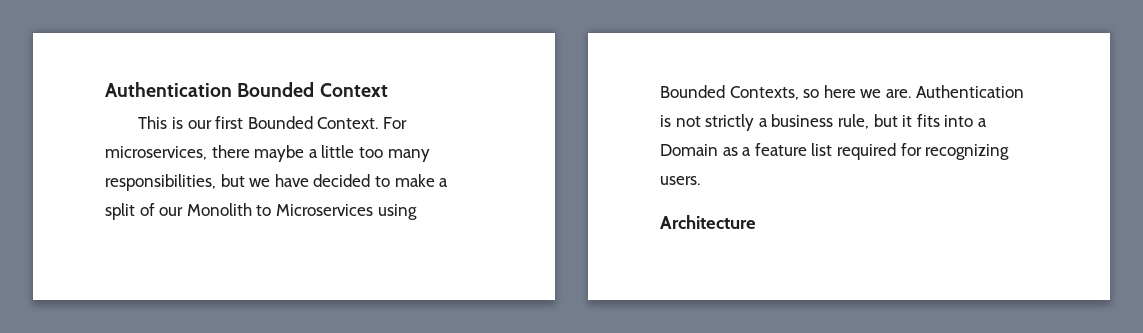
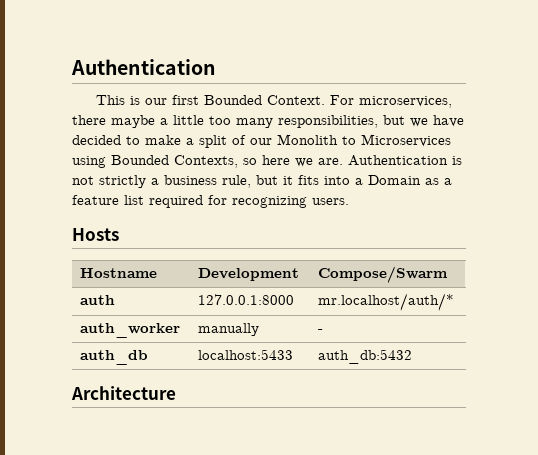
[105,82,388,97] Authentication Bounded Context -> [71,59,216,75] Authentication
(700, 180) none -> [72,228,119,241] [80,268,158,278] [198,268,300,281] [318,266,449,283] [80,295,116,305] [198,294,295,305] [318,293,455,311] [80,323,181,338] [198,323,260,336] [318,329,324,333] [80,350,149,365] [198,349,294,360] [318,349,413,364] // Hosts // Hostname | Development | Compose/Swarm // auth | 127.0.0.1:8000 | mr.localhost/auth/* // auth_worker | manually | - // auth_db | localhost:5433 | auth_db:5432

